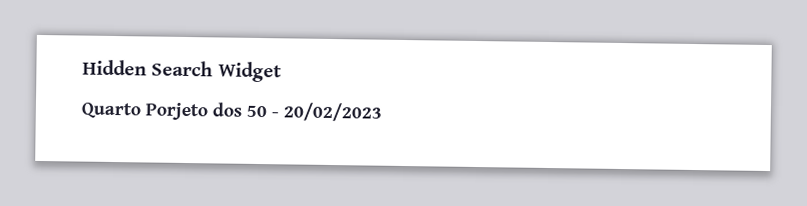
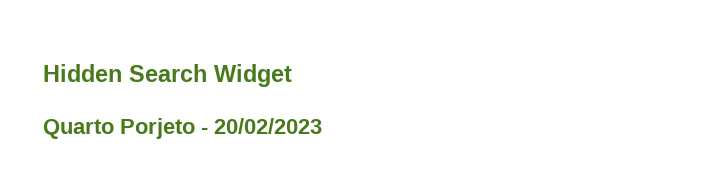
[212,102,267,118] dos 50 -> (195, 128) none

